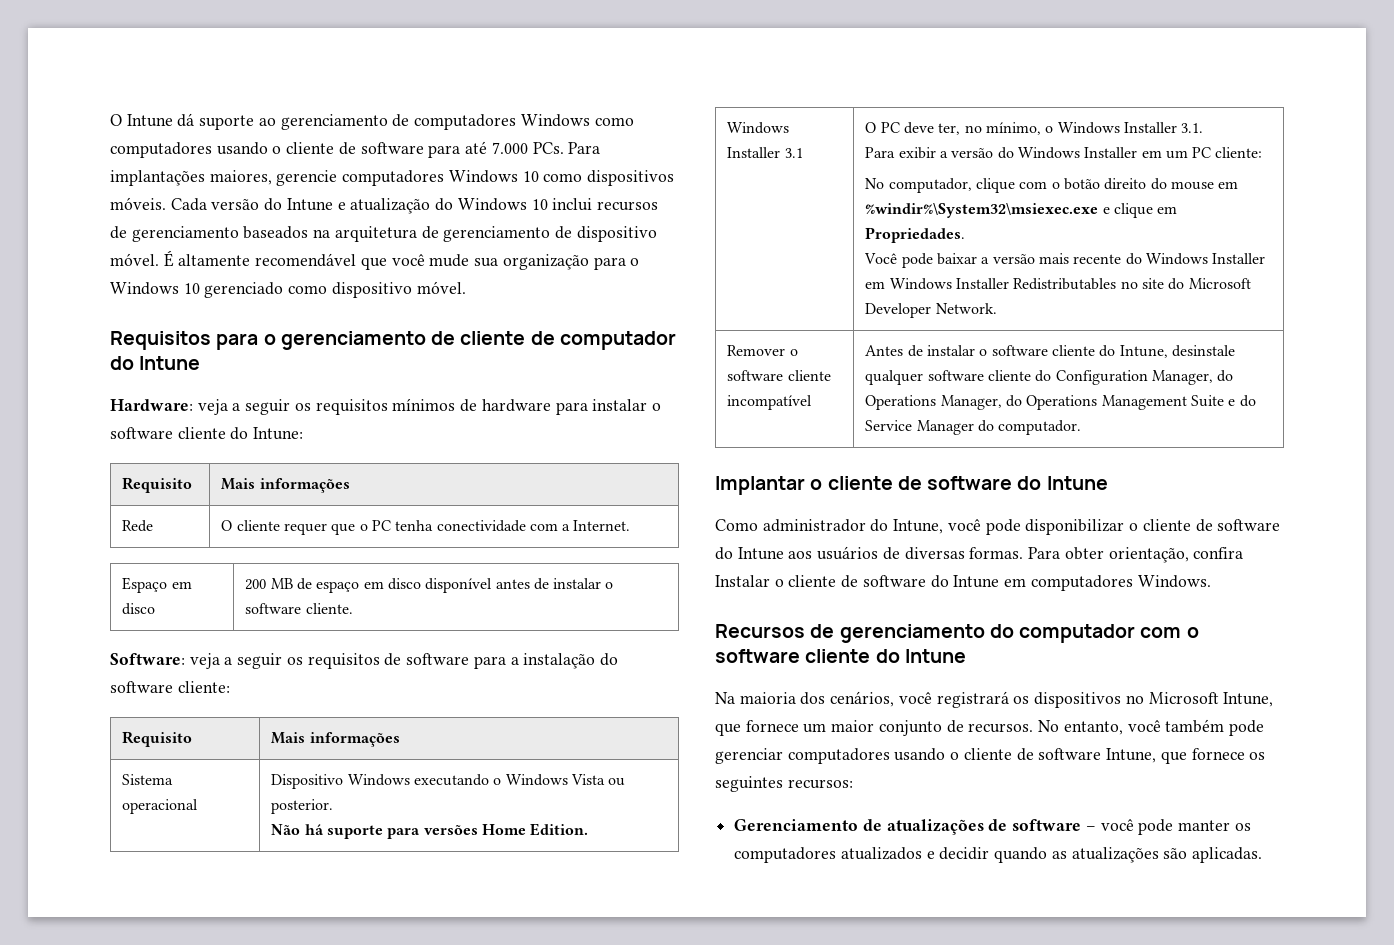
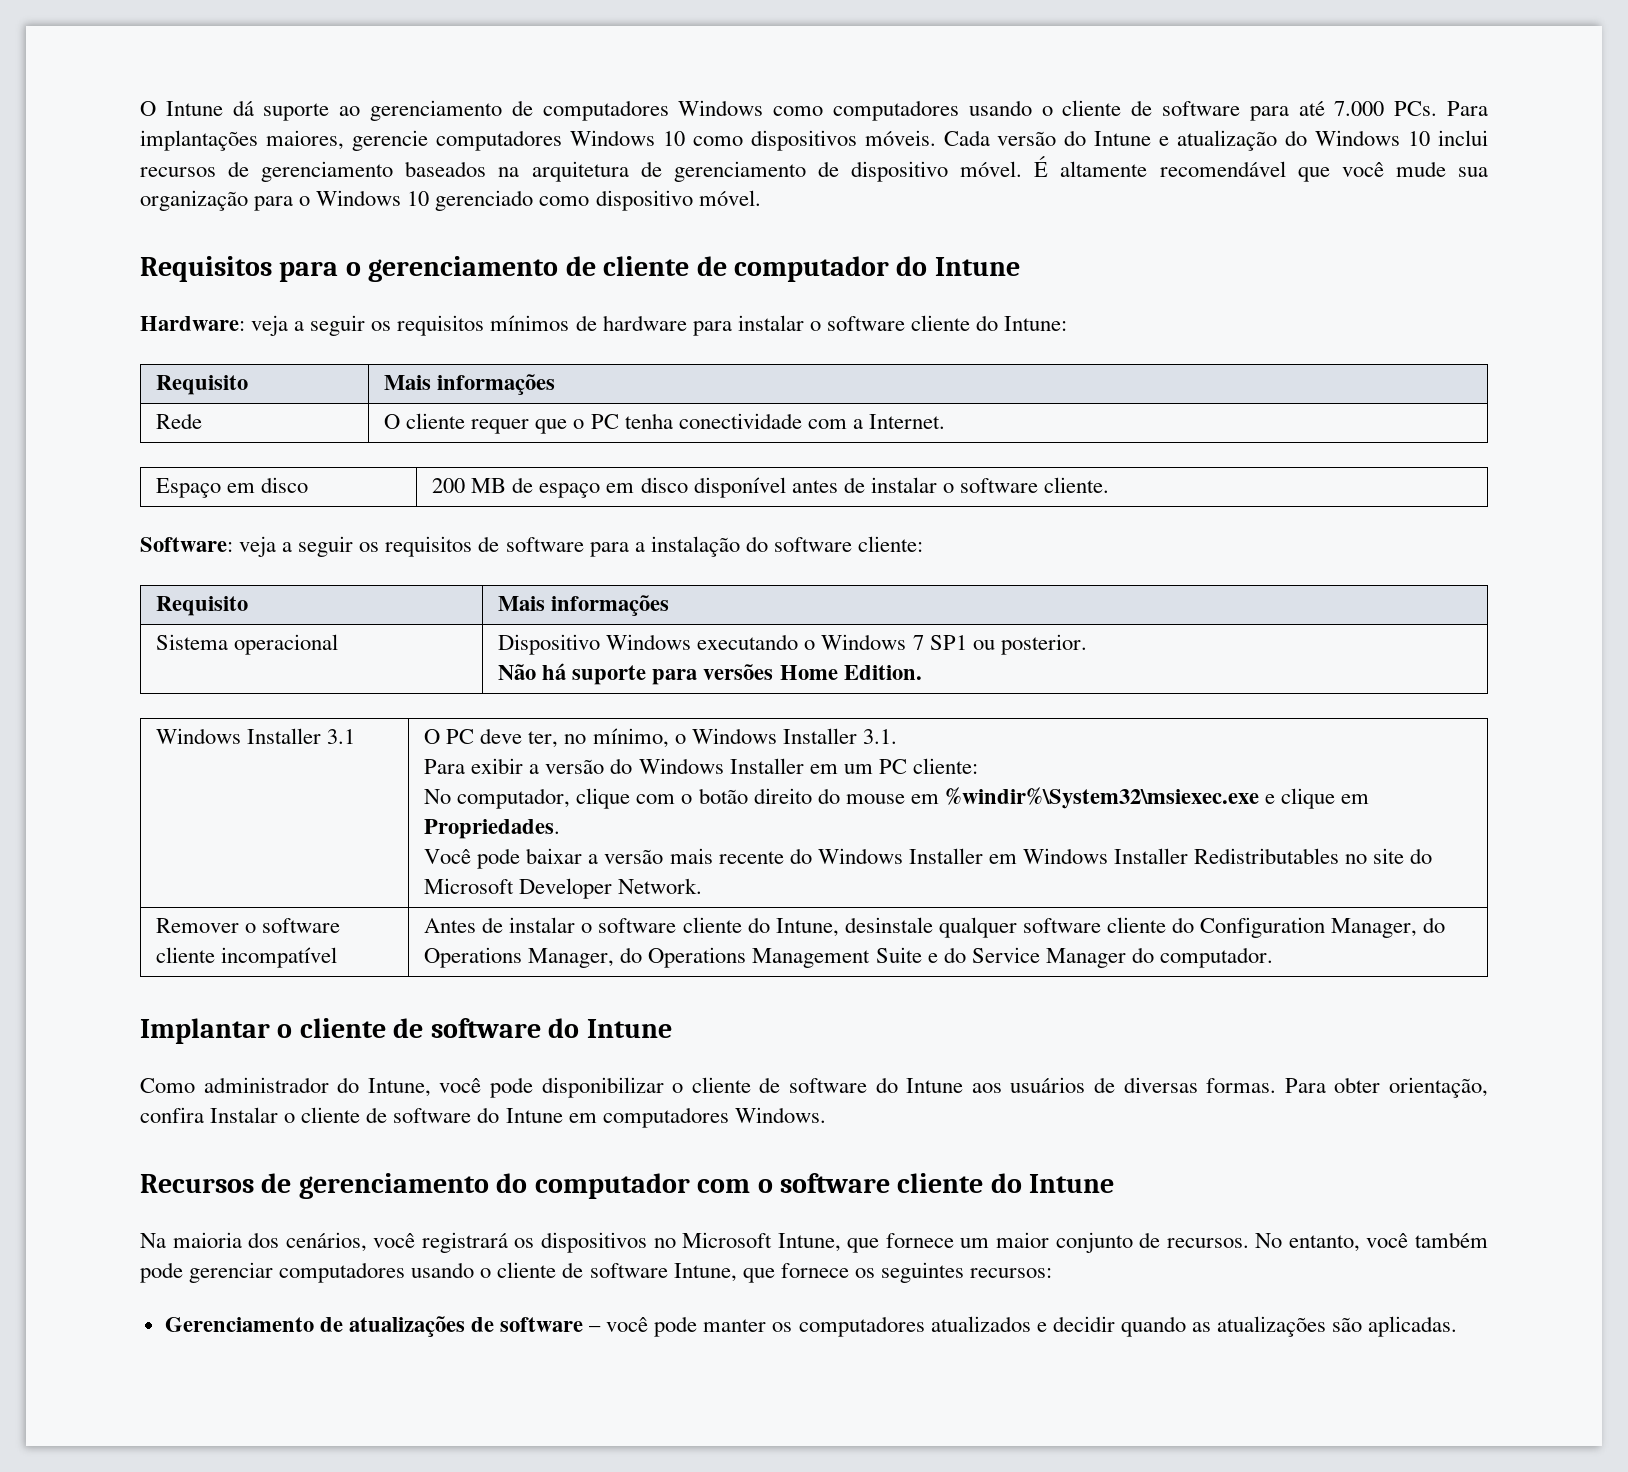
[570,774,605,785] Vista -> [912,635,967,650] 7 SP1

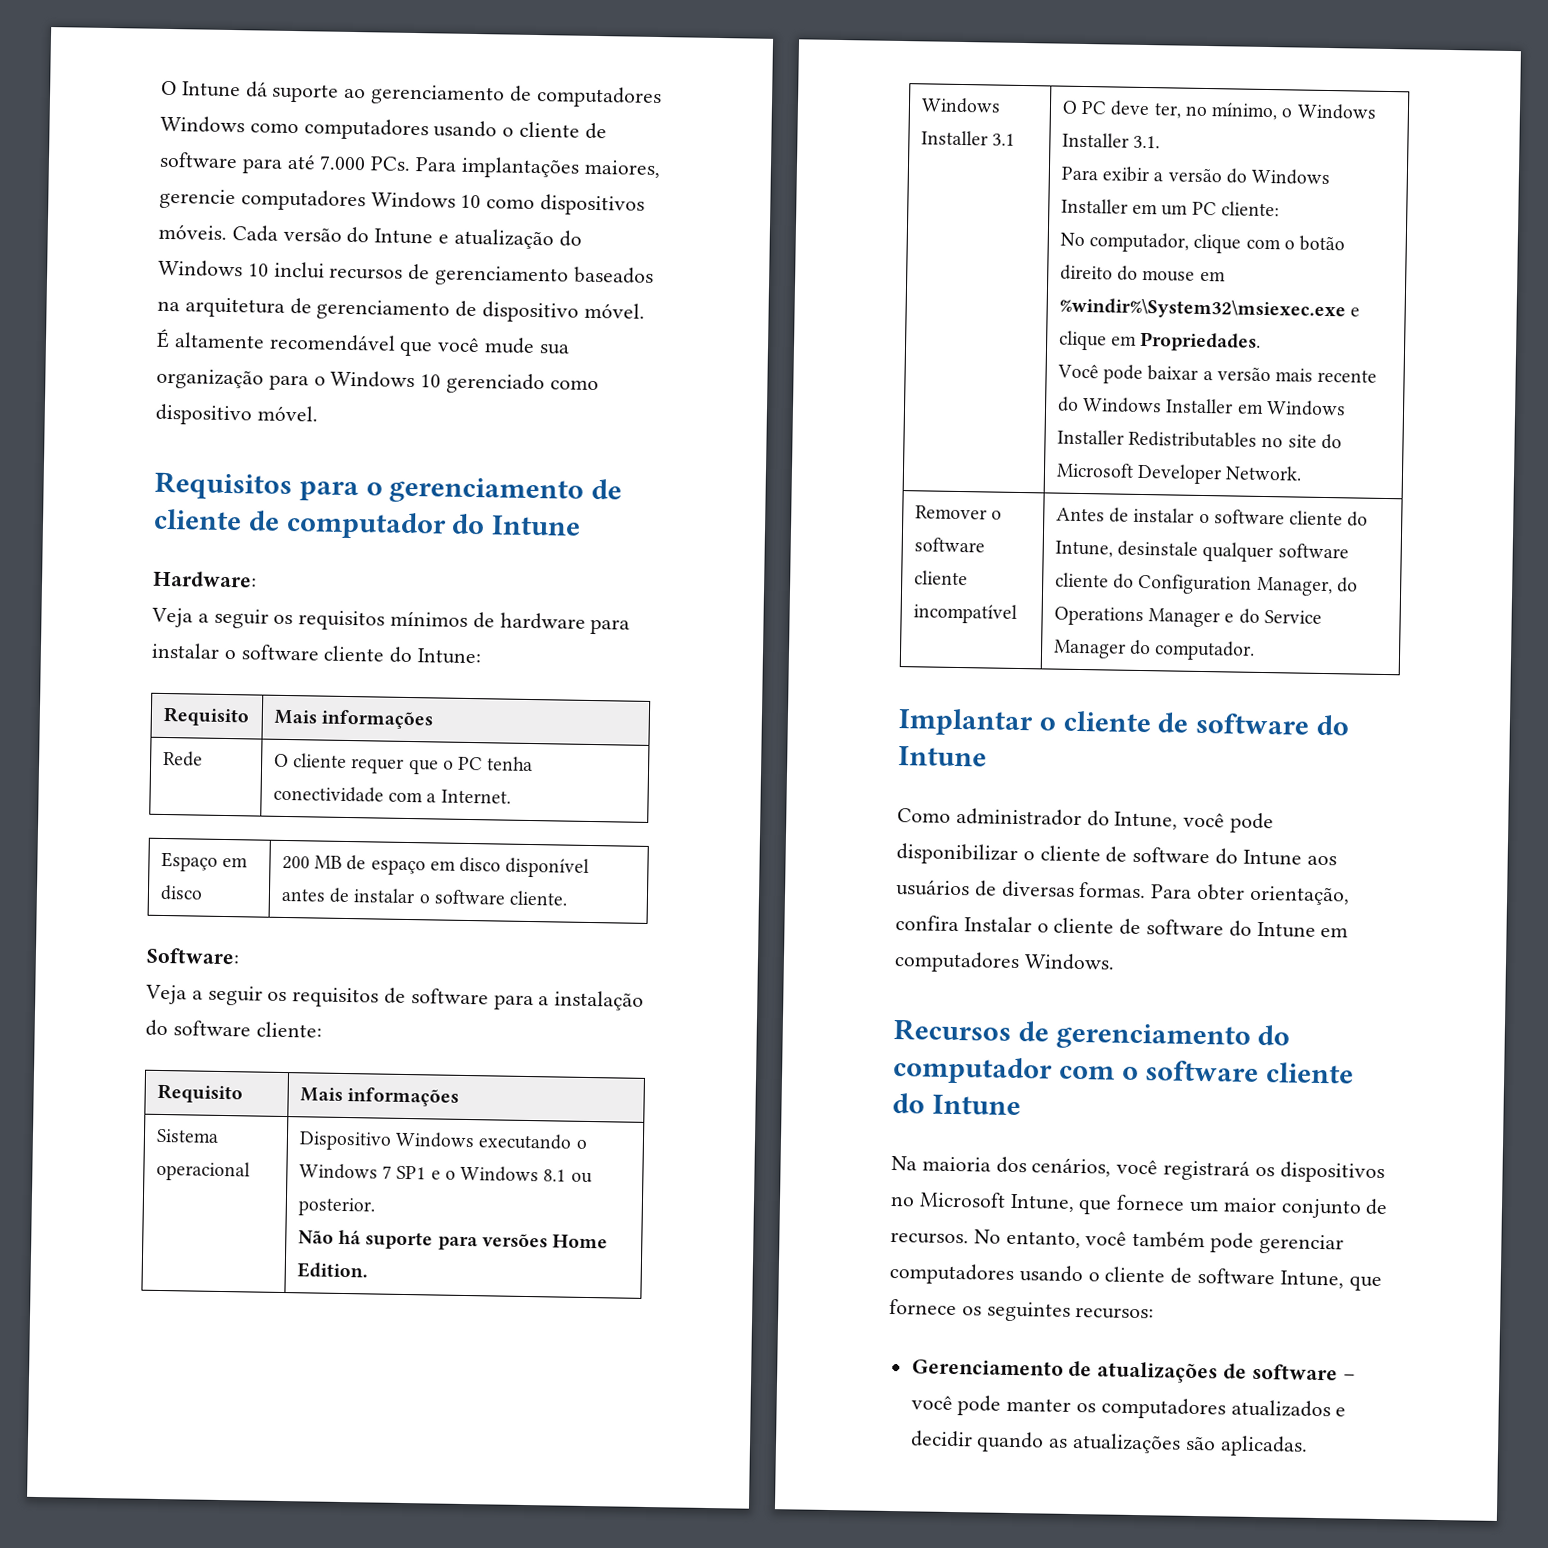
[251,315,289,336] veja -> [151,607,193,628] // Veja
[239,536,277,557] veja -> [145,984,187,1005] // Veja
(967, 642) none -> [430,1165,567,1183] e o Windows 8.1
[528,947,922,968] Manager, do Operations Management Suite -> [1148,608,1221,628] Manager

